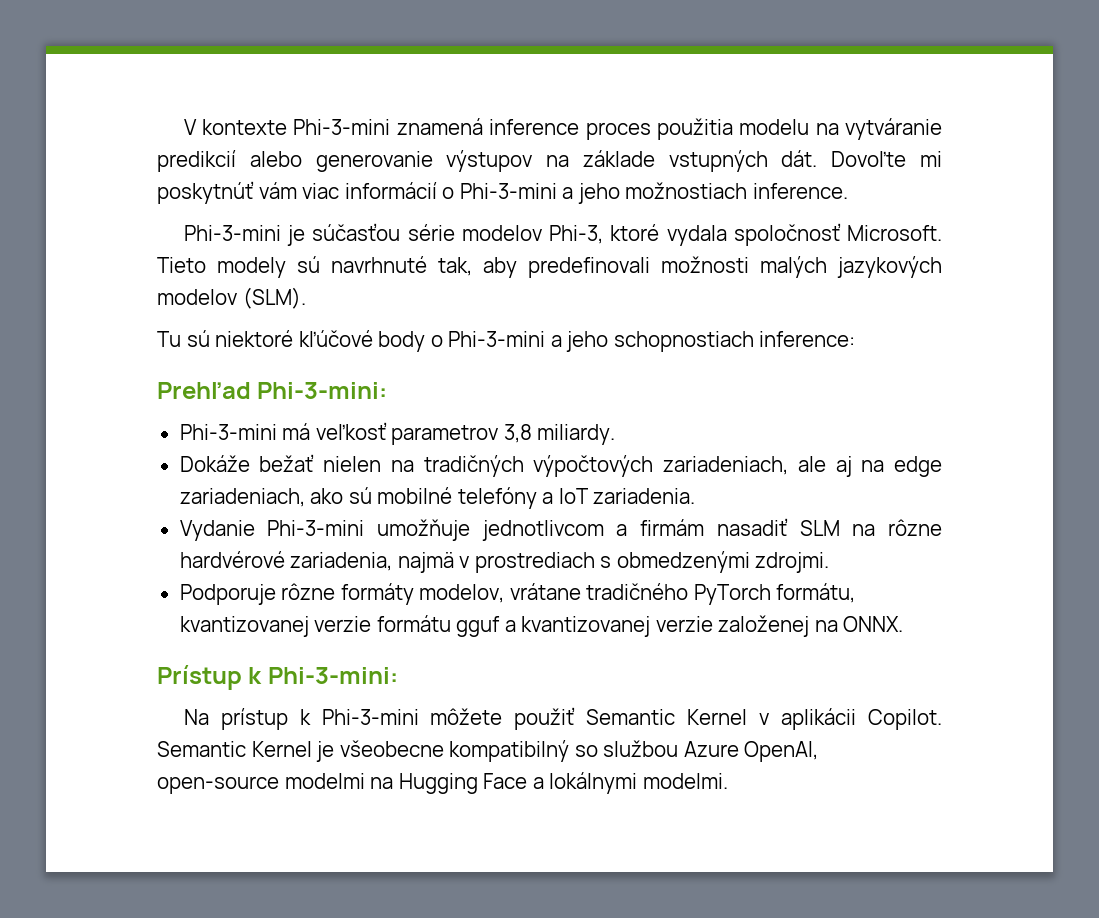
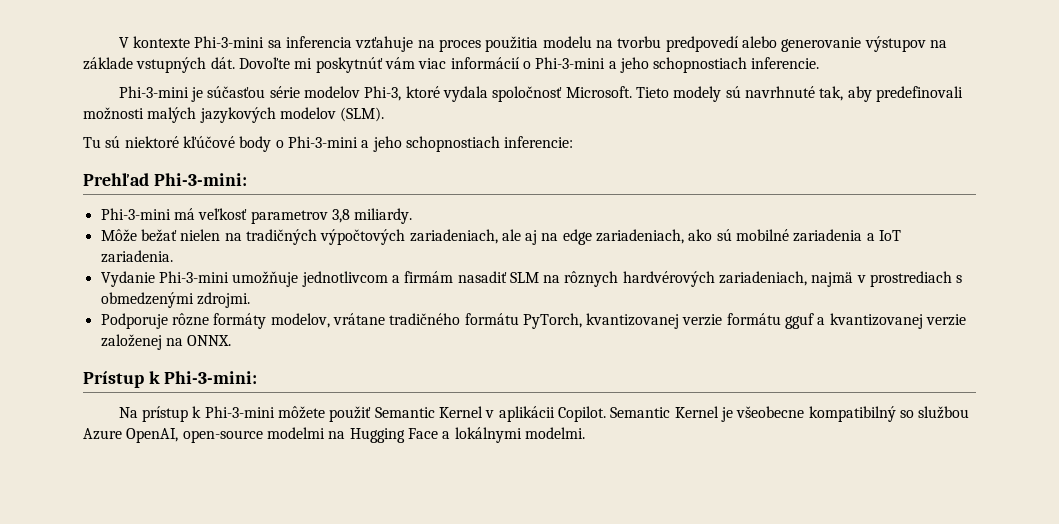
[396,118,580,135] znamená inference -> [267,36,435,52] sa inferencia vzťahuje na
[845,118,943,140] [157,150,236,172] vytváranie predikcií -> [617,36,739,52] tvorbu predpovedí
[625,182,848,199] možnostiach inference. -> [653,57,820,73] schopnostiach inferencie.
[759,331,856,347] inference: -> [504,136,574,148] inferencie:
[179,455,250,472] Dokáže -> [100,229,137,242] Môže
[457,487,537,509] telefóny -> [793,229,863,242] zariadenia
[888,519,943,536] [179,551,393,571] rôzne hardvérové zariadenia, -> [564,271,808,287] rôznych hardvérových zariadeniach,
[693,583,856,605] PyTorch formátu, -> [464,313,582,329] formátu PyTorch,

